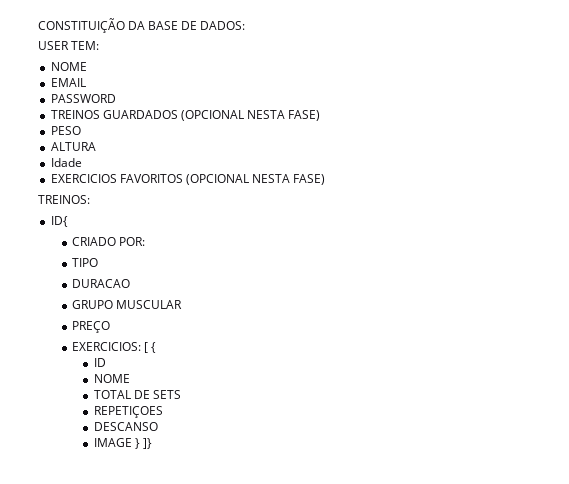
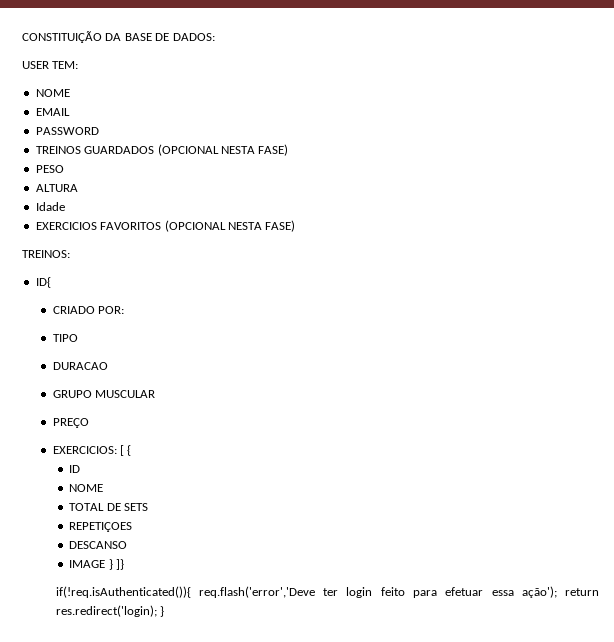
(152, 443) none -> [55,586,599,598] [55,605,165,617] // if(!req.isAuthenticated()){ req.flash('error','Deve ter login feito para efetuar essa ação'); return res.redirect('login); }

